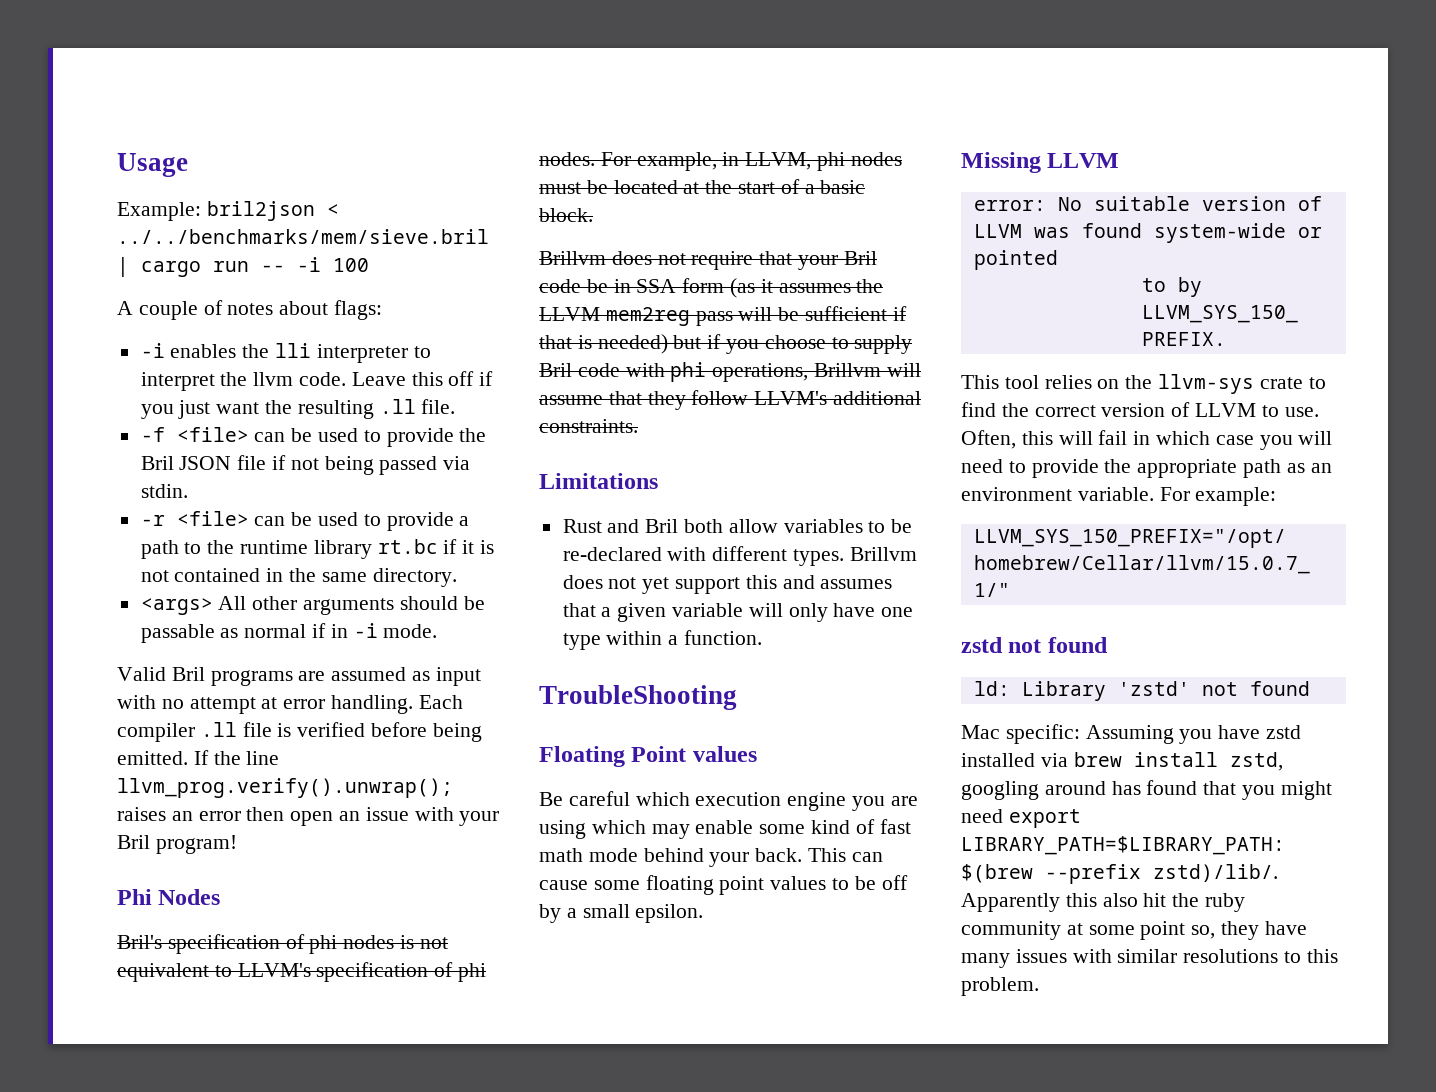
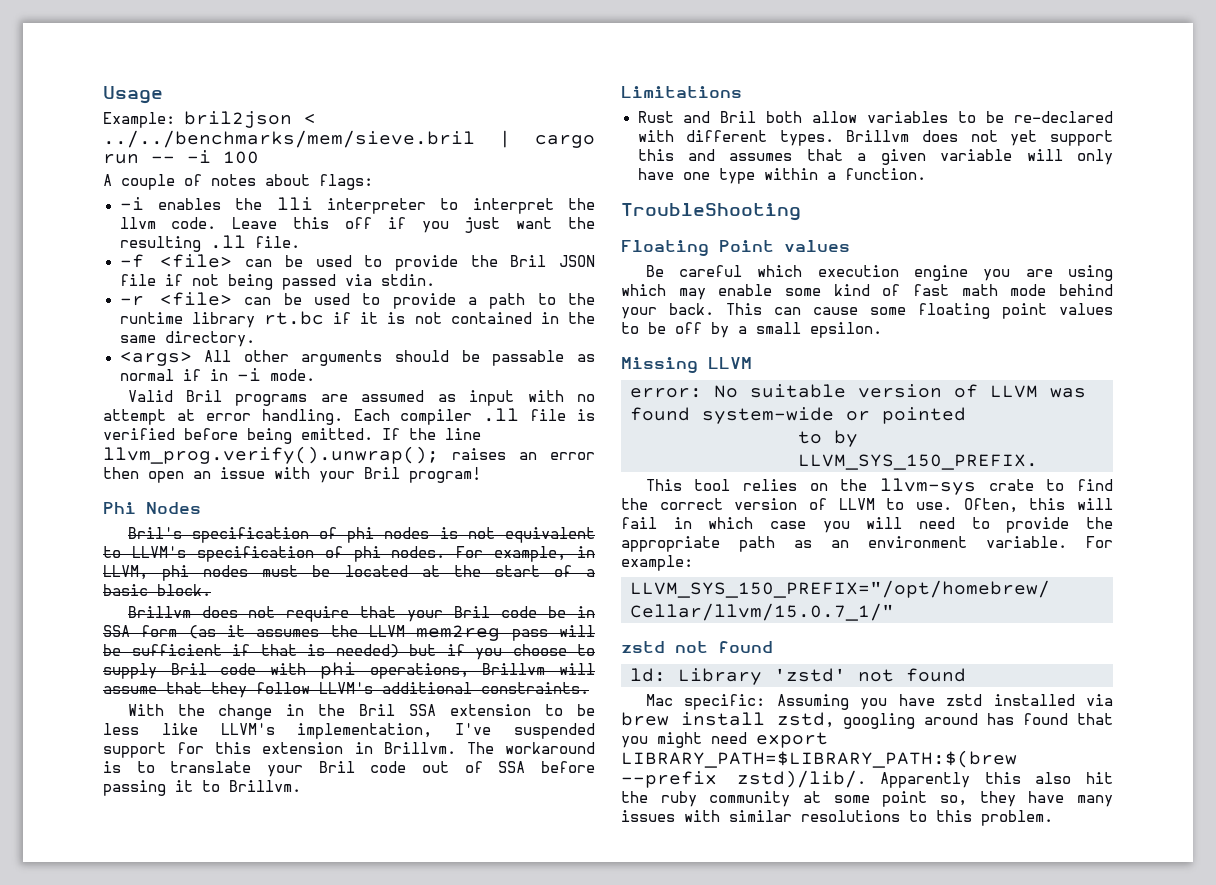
(638, 426) none -> [127,704,595,720] [103,723,595,739] [103,742,595,758] [103,761,595,777] [103,780,301,796] // With the change in the Bril SSA extension to be less like LLVM's implementation, I've suspended support for this extension in Brillvm. The workaround is to translate your Bril code out of SSA before passing it to Brillvm.

